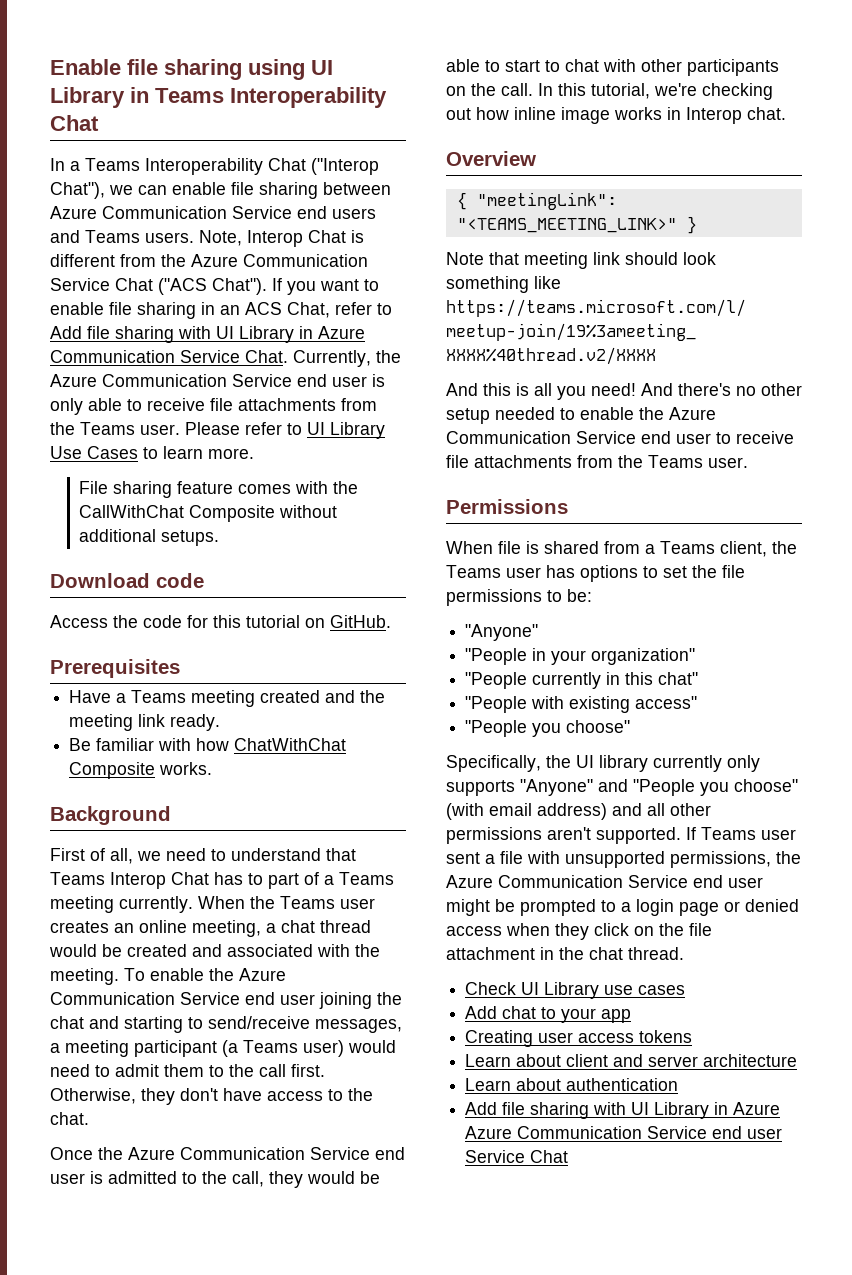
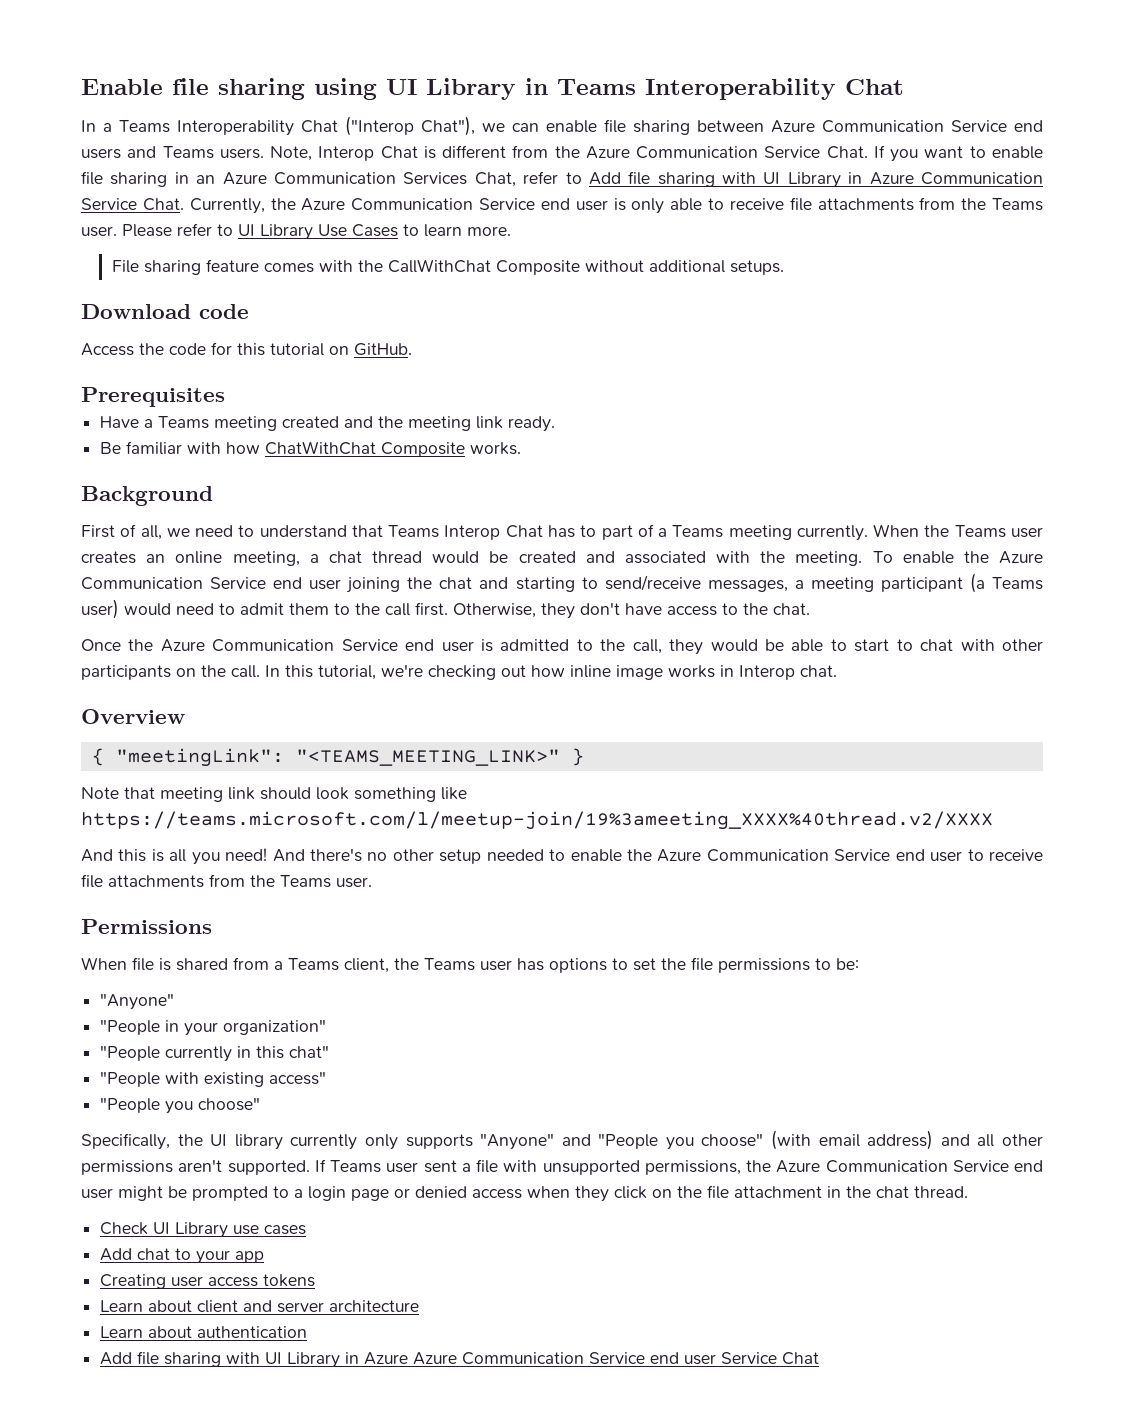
[115,278,267,295] Chat ("ACS Chat"). -> [826,146,868,159] Chat.
[245,302,282,315] ACS -> [222,172,468,185] Azure Communication Services

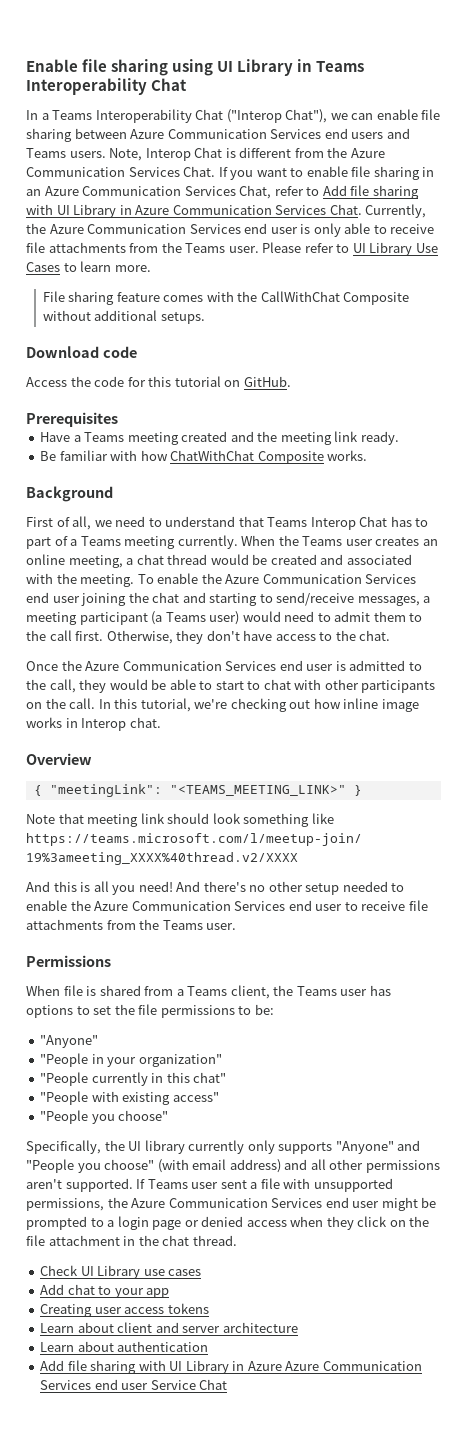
[951,120,1007,132] Service -> [270,129,322,139] Services
[764,146,821,158] Service -> [128,167,180,177] Services
[81,198,137,210] Service -> [275,205,327,215] Services
[479,198,535,210] Service -> [189,224,241,234] Services
[210,577,267,589] Service -> [365,574,417,584] Services
[341,639,398,651] Service -> [225,661,277,671] Services
[834,849,891,861] Service -> [234,901,286,911] Services
[952,1160,1009,1172] Service -> [271,1198,323,1208] Services
[589,1352,646,1364] Service -> [40,1380,92,1390] Services

